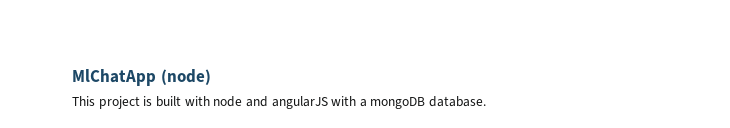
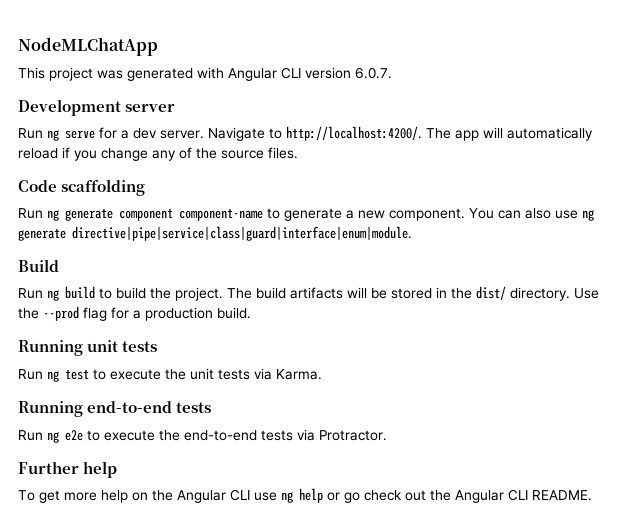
[72,69,211,86] MlChatApp (node) -> [18,37,158,56] NodeMLChatApp
[143,96,487,109] is built with node and angularJS with a mongoDB database. -> [97,67,392,81] [18,99,176,116] [18,126,593,141] [18,147,298,161] [18,179,146,196] [18,208,594,221] [18,226,412,241] [18,259,59,272] [18,286,599,301] [18,306,251,321] [18,340,158,356] [18,368,322,382] [18,401,212,417] [18,429,387,443] [18,461,118,478] [18,488,592,503] was generated with Angular CLI version 6.0.7. // Development server // Run ng serve for a dev server. Navigate to http://localhost:4200/. The app will automatically reload if you change any of the source files. // Code scaffolding // Run ng generate component component-name to generate a new component. You can also use ng generate directive|pipe|service|class|guard|interface|enum|module. // Build // Run ng build to build the project. The build artifacts will be stored in the dist/ directory. Use the --prod flag for a production build. // Running unit tests // Run ng test to execute the unit tests via Karma. // Running end-to-end tests // Run ng e2e to execute the end-to-end tests via Protractor. // Further help // To get more help on the Angular CLI use ng help or go check out the Angular CLI README.

